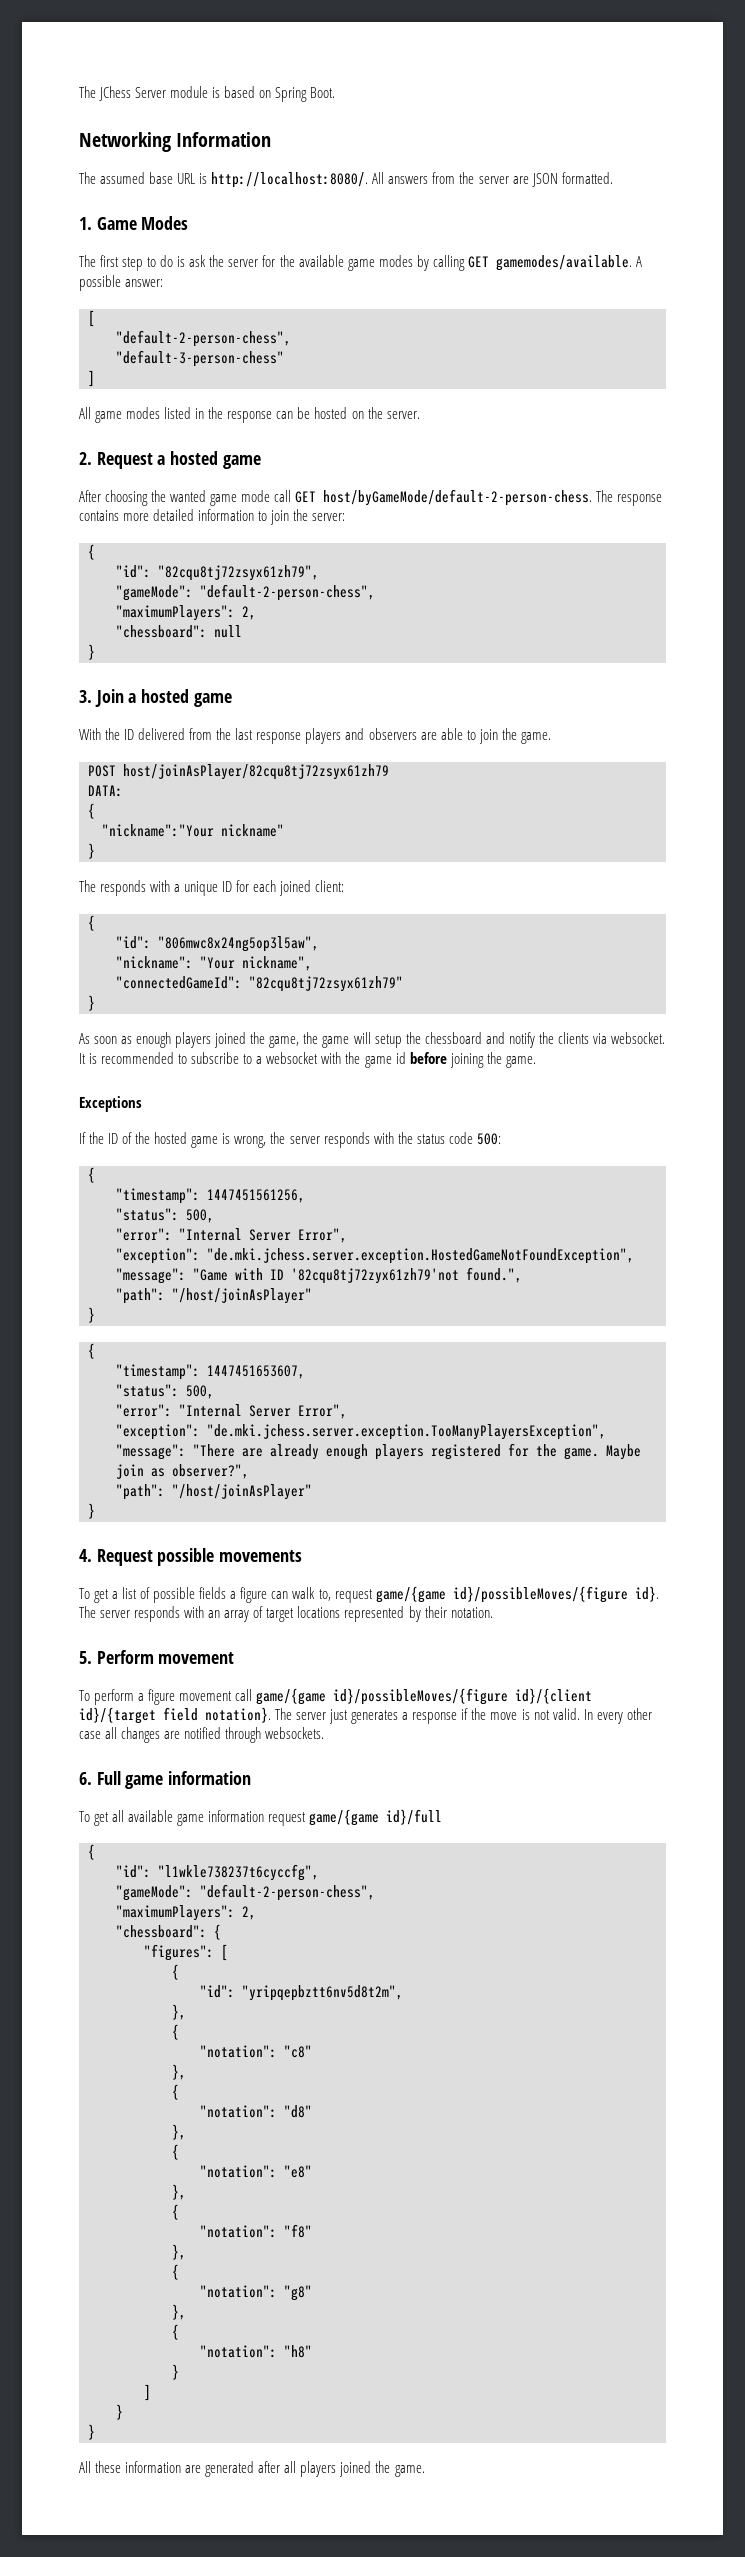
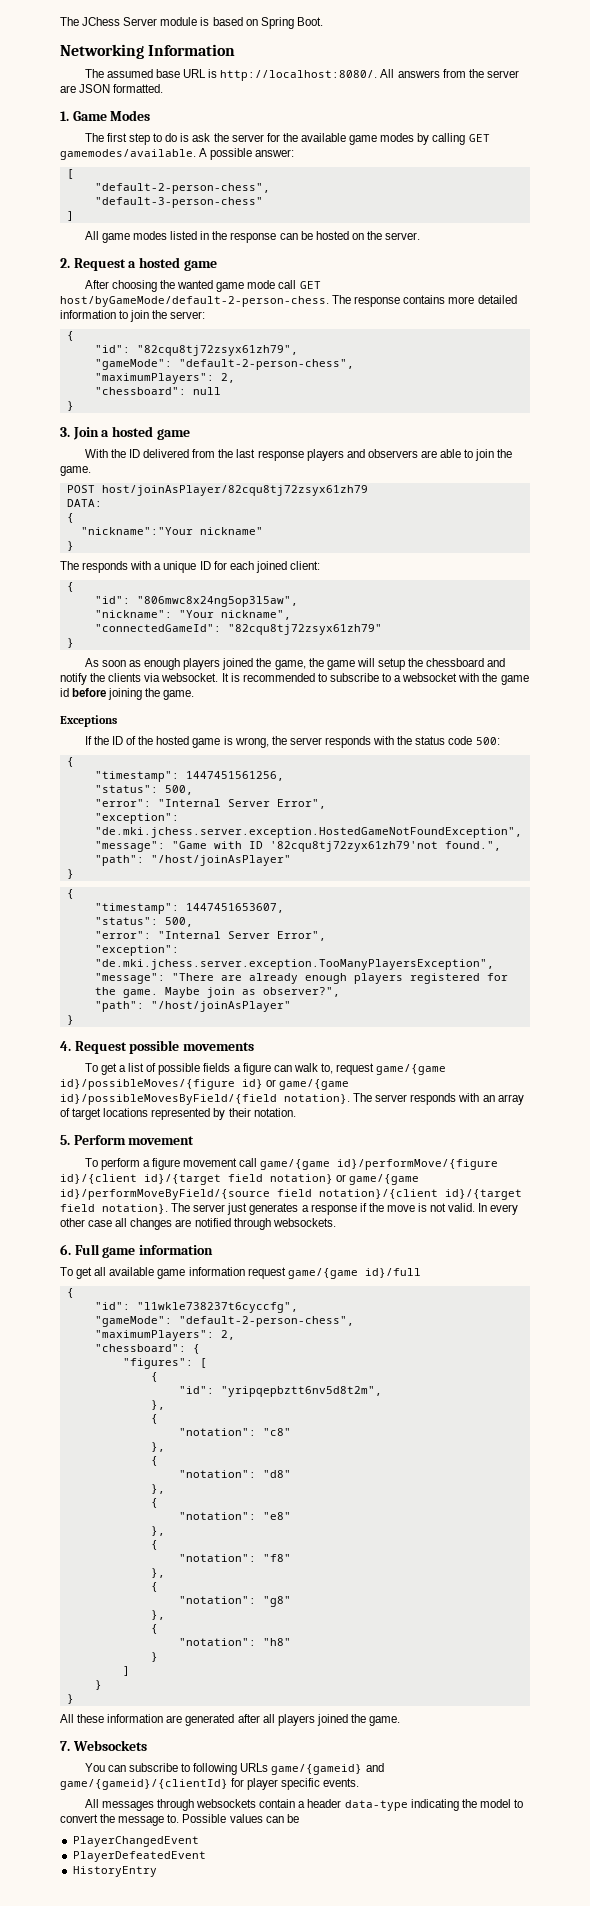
[634,1586,659,1602] id}. -> [242,1079,350,1090] [60,1094,350,1105] id} or game/{game id}/possibleMovesByField/{field notation}.
[333,1688,509,1705] id}/possibleMoves/{figure -> [337,1159,499,1170] id}/performMove/{figure
(198, 1714) none -> [270,1174,420,1185] [60,1189,522,1200] [60,1204,95,1212] notation} or game/{game id}/performMoveByField/{source field notation}/{client id}/{target field
(425, 2471) none -> [60,1740,147,1751] [84,1763,384,1775] [60,1778,360,1790] [84,1799,523,1811] [60,1814,299,1826] [72,1836,199,1847] [72,1851,206,1862] [72,1866,157,1877] // 7. Websockets // You can subscribe to following URLs game/{gameid} and game/{gameid}/{clientId} for player specific events. // All messages through websockets contain a header data-type indicating the model to convert the message to. Possible values can be // PlayerChangedEvent // PlayerDefeatedEvent // HistoryEntry

